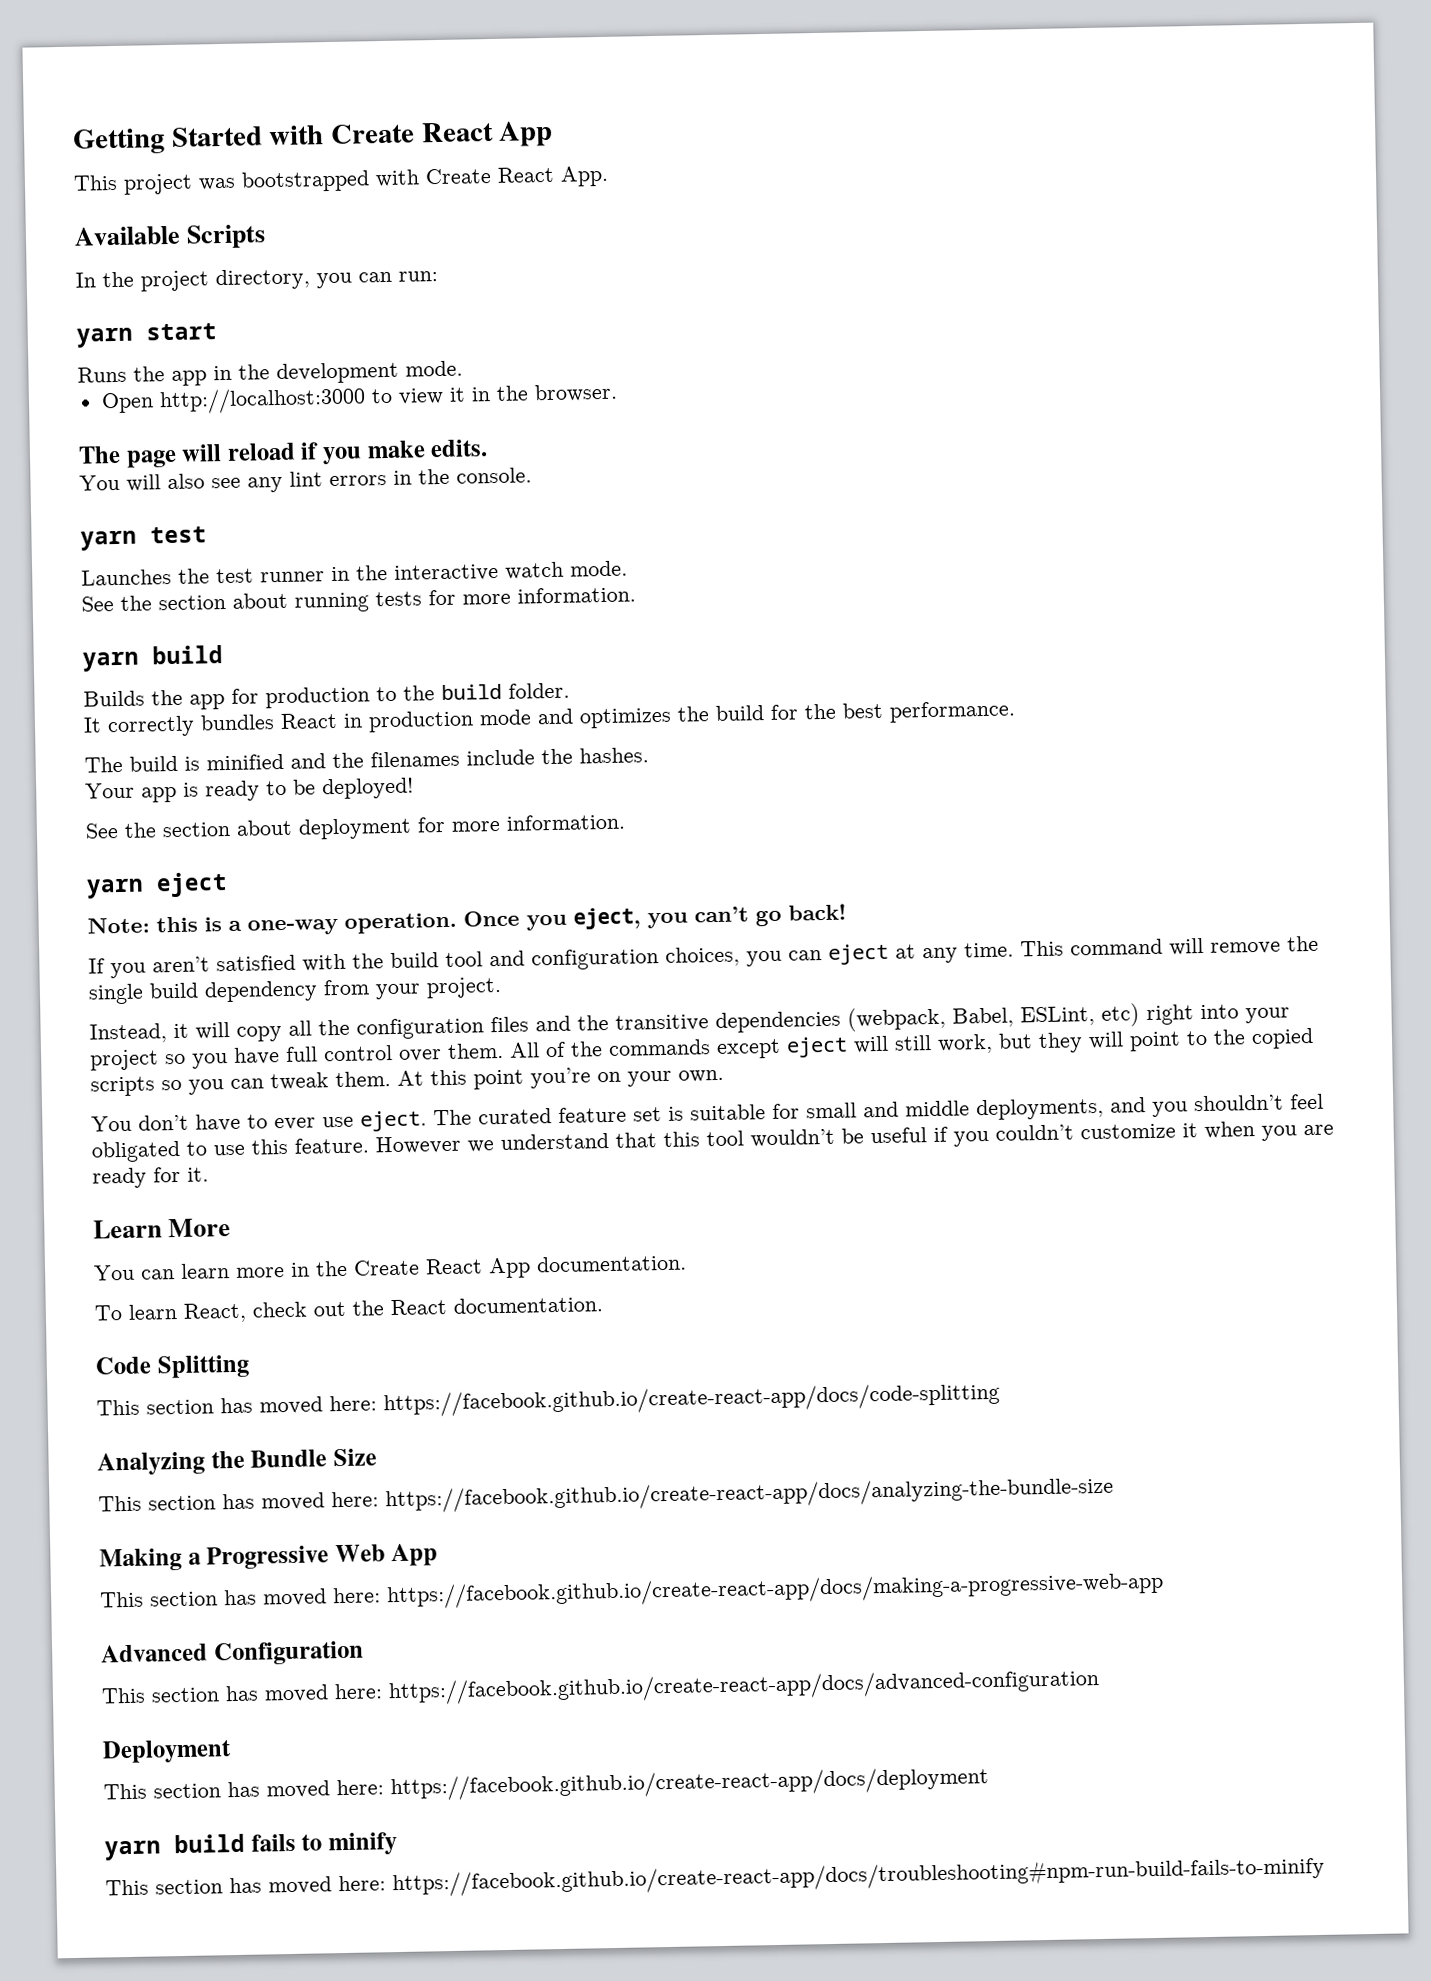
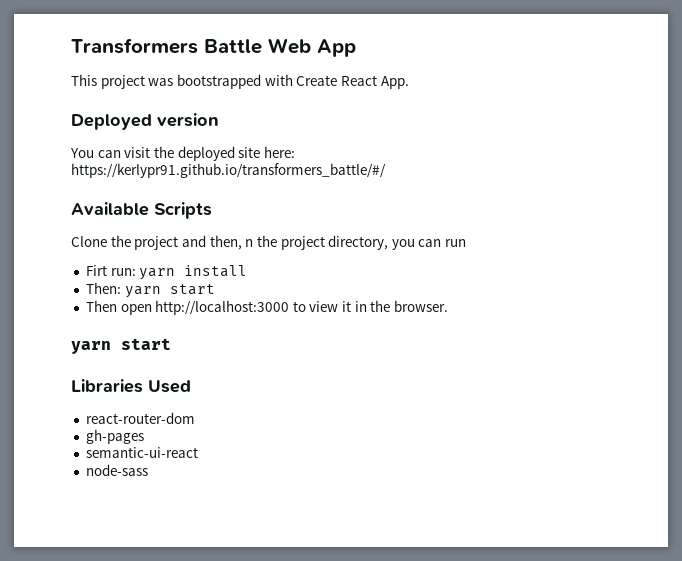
[72,121,494,155] Getting Started with Create React -> [71,38,311,54] Transformers Battle Web
[74,224,267,249] [75,272,96,288] Available Scripts // In -> [71,113,219,130] [70,146,295,161] [71,163,386,178] [71,202,212,219] [71,235,254,250] Deployed version // You can visit the deployed site here: https://kerlypr91.github.io/transformers_battle/#/ // Available Scripts // Clone the project and then, n
(392, 277) none -> [445,239,467,247] [85,265,107,276] run // Firt
[76,323,217,348] [77,360,463,386] [100,392,154,414] // yarn start // Runs the app in the development mode. // Open -> [139,265,248,280] [85,282,215,298] [85,300,152,315] yarn install // Then: yarn start // Then open
[78,439,489,468] [79,467,532,493] [80,526,207,551] [81,560,628,586] [81,586,636,613] [82,645,223,672] [83,682,570,710] [83,700,1016,738] [84,747,649,773] [85,777,414,803] [85,813,625,840] [86,872,228,899] [87,903,847,936] [88,935,1319,979] [88,976,502,1005] [89,1003,1290,1044] [90,1027,1314,1071] [90,1067,724,1097] [91,1093,1324,1132] [91,1121,1334,1163] [92,1166,209,1189] [93,1217,232,1239] [93,1254,687,1281] [94,1296,603,1323] [95,1354,250,1379] [96,1381,1000,1418] [97,1448,377,1476] [98,1475,1114,1514] [99,1543,439,1572] [100,1570,1164,1610] [101,1640,364,1666] [101,1668,1100,1706] [102,1739,232,1764] [103,1766,989,1802] [104,1832,397,1861] [105,1855,1325,1898] The page will reload if you make edits. // You will also see any lint errors in the console. // yarn test // Launches the test runner in the interactive watch mode. // See the section about running tests for more information. // yarn build // Builds the app for production to the build folder. // It correctly bundles React in production mode and optimizes the build for the best performance. // The build is minified and the filenames include the hashes. // Your app is ready to be deployed! // See the section about deployment for more information. // yarn eject // Note: this is a one-way operation. Once you eject, you can’t go back! // If you aren’t satisfied with the build tool and configuration choices, you can eject at any time. This command will remove the single build dependency from your project. // Instead, it will copy all the configuration files and the transitive dependencies (webpack, Babel, ESLint, etc) right into your project so you have full control over them. All of the commands except eject will still work, but they will point to the copied scripts so you can tweak them. At this point you’re on your own. // You don’t have to ever use eject. The curated feature set is suitable for small and middle deployments, and you shouldn’t feel obligated to use this feature. However we understand that this tool wouldn’t be useful if you couldn’t customize it when you are ready for it. // Learn More // You can learn more in the Create React App documentation. // To learn React, check out the React documentation. // Code Splitting // This section has moved here: https://facebook.github.io/create-react-app/docs/code-splitting // Analyzing the Bundle Size // This section has moved here: https://facebook.github.io/create-react-app/docs/analyzing-the-bundle-size // Making a Progressive Web App // This section has moved here: https://facebook.github.io/create-react-app/docs/making-a-progressive-web-app // Advanced Configuration // This section has moved here: https://facebook.github.io/create-react-app/docs/advanced-configuration // Deployment // This section has moved here: https://facebook.github.io/create-react-app/docs/deployment // yarn build fails to minify // This section has moved here: https://facebook.github.io/create-react-app/docs/troubleshooting#npm-run-build-fails-to-minify -> [71,338,171,354] [71,379,191,393] [85,412,195,424] [85,429,144,444] [85,447,198,458] [85,464,148,476] yarn start // Libraries Used // react-router-dom // gh-pages // semantic-ui-react // node-sass

